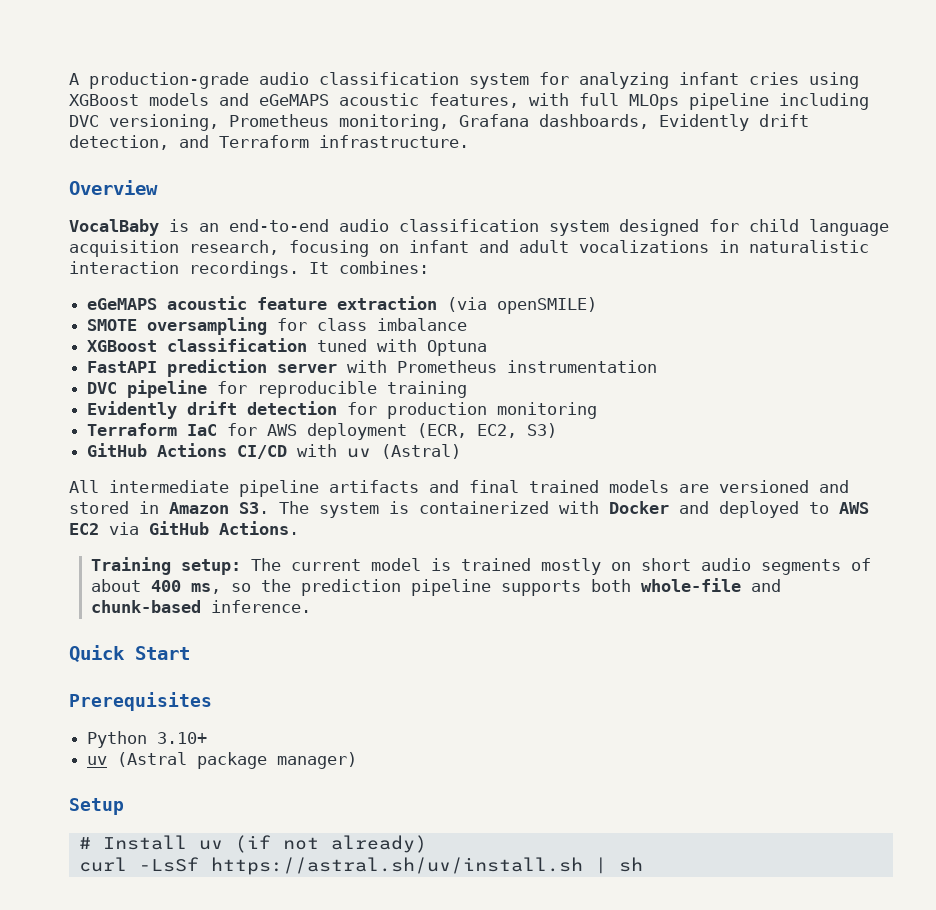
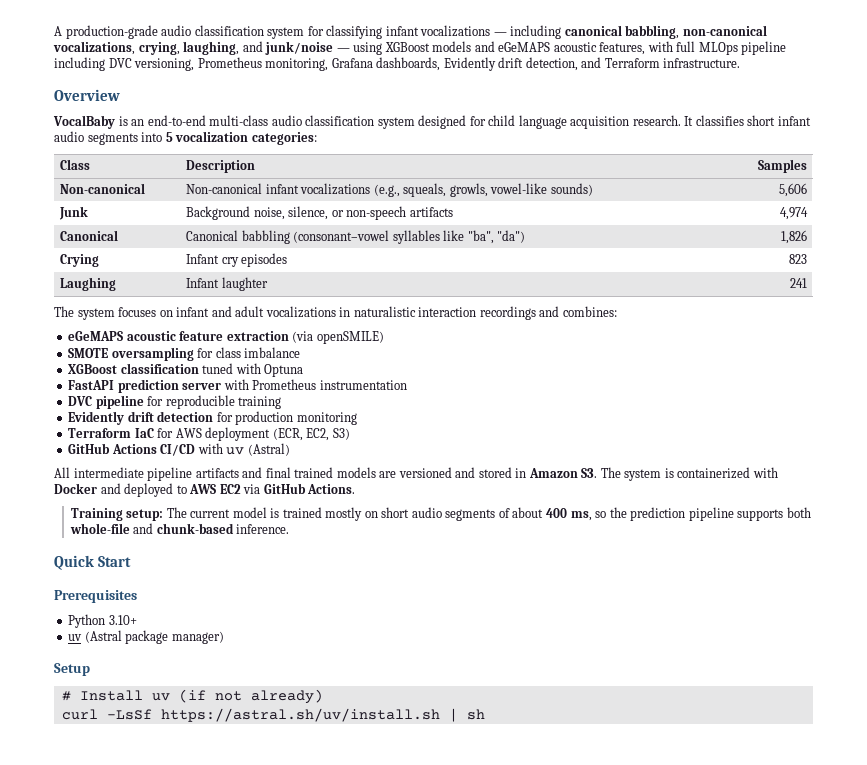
[579,72,799,89] analyzing infant cries -> [326,25,767,39] [53,41,350,55] classifying infant vocalizations — including canonical babbling, non-canonical vocalizations, crying, laughing, and junk/noise —
(329, 225) none -> [209,115,269,126] multi-class
[189,240,369,257] research, focusing -> [632,115,811,126] [54,131,317,145] [60,159,91,170] [186,160,256,173] [757,159,807,173] [60,183,146,194] [186,183,593,197] [778,183,807,197] [59,206,89,220] [186,206,453,220] [779,207,808,220] [60,230,119,241] [186,230,526,244] [780,230,807,244] [60,254,100,267] [186,253,288,267] [788,254,807,264] [60,277,117,291] [186,277,268,291] [789,278,807,288] [54,306,157,320] research. It classifies short infant audio segments into 5 vocalization categories: // Class | Description | Samples // Non-canonical | Non-canonical infant vocalizations (e.g., squeals, growls, vowel-like sounds) | 5,606 // Junk | Background noise, silence, or non-speech artifacts | 4,974 // Canonical | Canonical babbling (consonant–vowel syllables like "ba", "da") | 1,826 // Crying | Infant cry episodes | 823 // Laughing | Infant laughter | 241 // The system focuses
[189,261,329,278] recordings. It -> [479,306,560,320] recordings and

